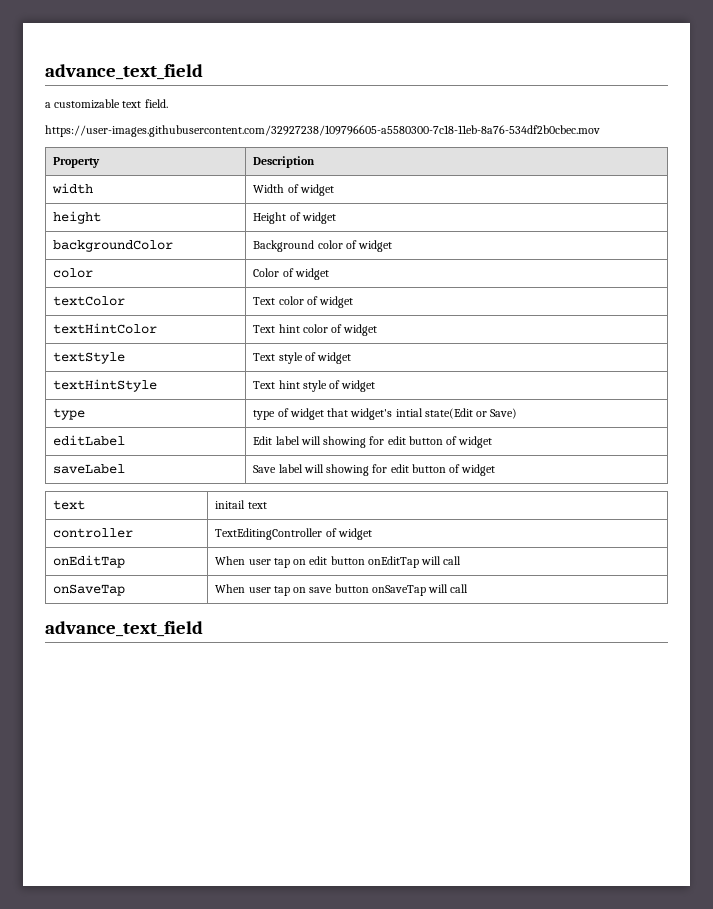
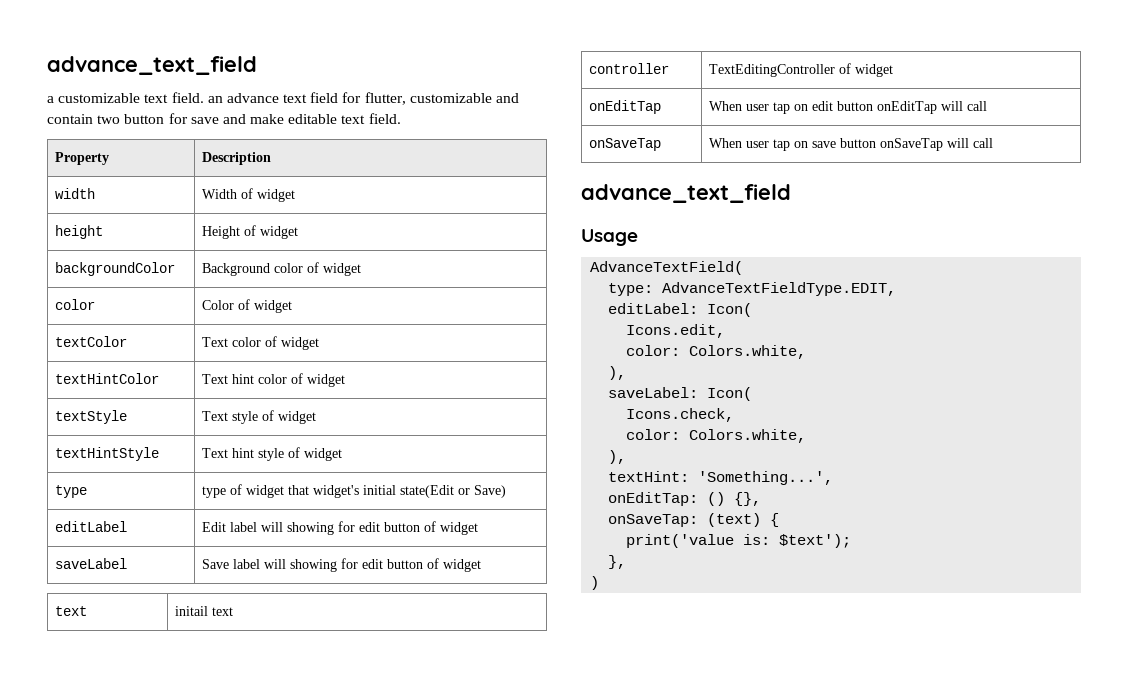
[45,125,600,137] // https://user-images.githubusercontent.com/32927238/109796605-a5580300-7c18-11eb-8a76-534df2b0cbec.mov -> [207,92,520,105] [47,113,401,124] an advance text field for flutter, customizable and contain two button for save and make editable text field.
[395,408,423,417] intial -> [363,485,397,495] initial
(203, 629) none -> [581,229,638,246] [590,261,744,275] [608,282,897,296] [608,303,753,317] [626,324,726,338] [626,345,807,359] [608,366,627,380] [608,387,753,401] [626,408,735,422] [626,429,807,443] [608,450,627,464] [608,471,834,485] [608,492,762,506] [608,513,780,527] [626,534,852,548] [608,555,627,569] [590,576,600,590] // Usage // AdvanceTextField( // type: AdvanceTextFieldType.EDIT, // editLabel: Icon( // Icons.edit, // color: Colors.white, // ), // saveLabel: Icon( // Icons.check, // color: Colors.white, // ), // textHint: 'Something...', // onEditTap: () {}, // onSaveTap: (text) { // print('value is: $text'); // }, // )

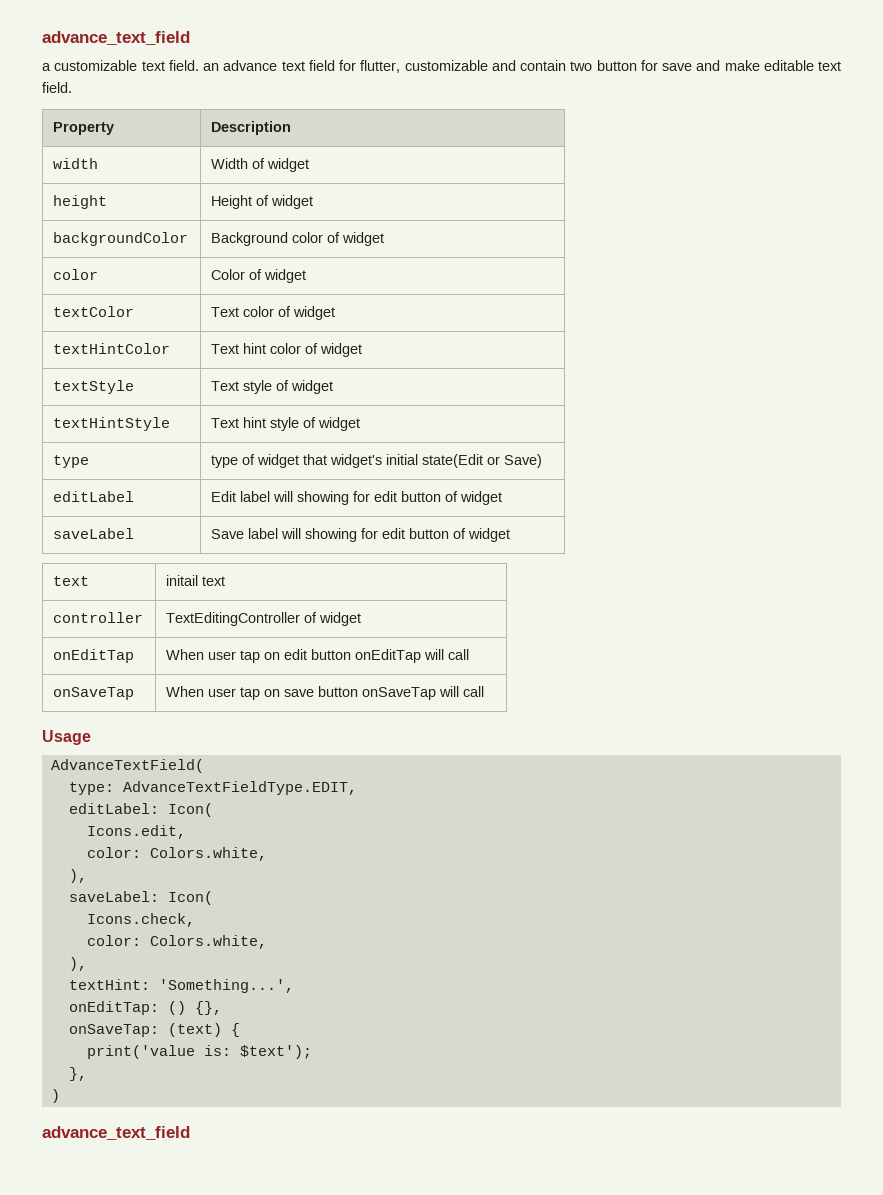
[581,184,791,203] // advance_text_field -> (485, 691) none
(600, 583) none -> [42,1126,190,1140] // advance_text_field

